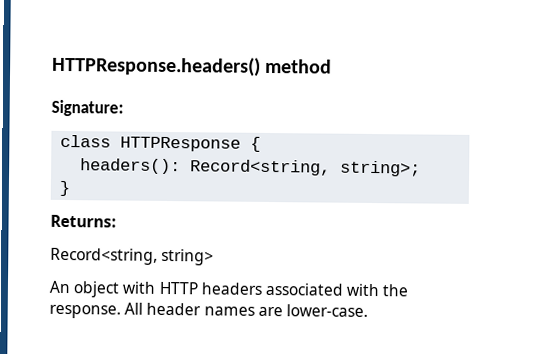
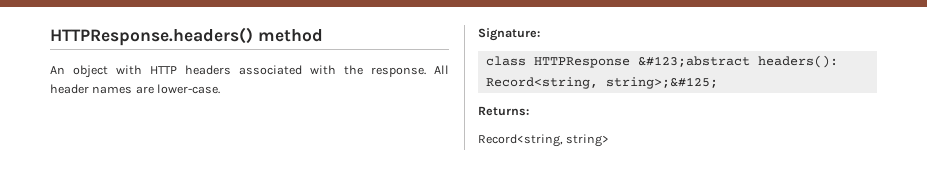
[51,99,124,117] [60,134,262,152] [80,158,422,177] [59,180,71,197] [50,214,116,228] [50,247,215,266] // Signature: // class HTTPResponse { // headers(): Record<string, string>; // } // Returns: // Record<string, string> -> (323, 35) none
(368, 310) none -> [478,28,540,41] [485,55,838,68] [485,77,718,89] [478,106,529,116] [478,134,610,147] // Signature: // class HTTPResponse &#123;abstract headers(): Record<string, string>;&#125; // Returns: // Record<string, string>

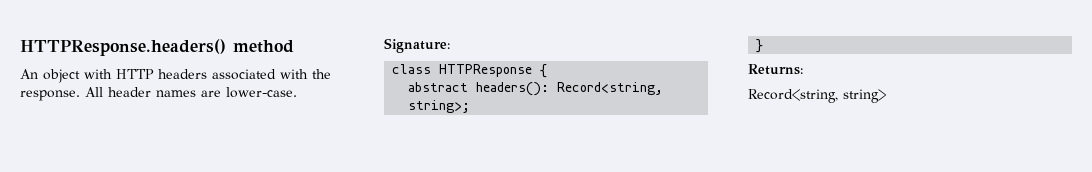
[637,55,838,68] [485,77,718,89] &#123;abstract headers(): Record<string, string>;&#125; -> [540,64,548,78] [408,82,664,96] [408,100,471,113] [756,39,764,53] { // abstract headers(): Record<string, string>; // }

